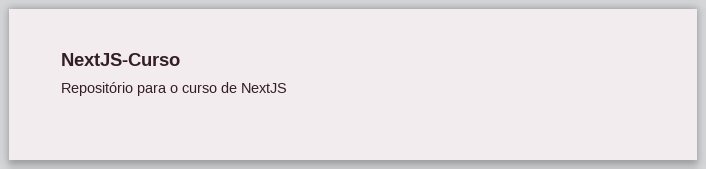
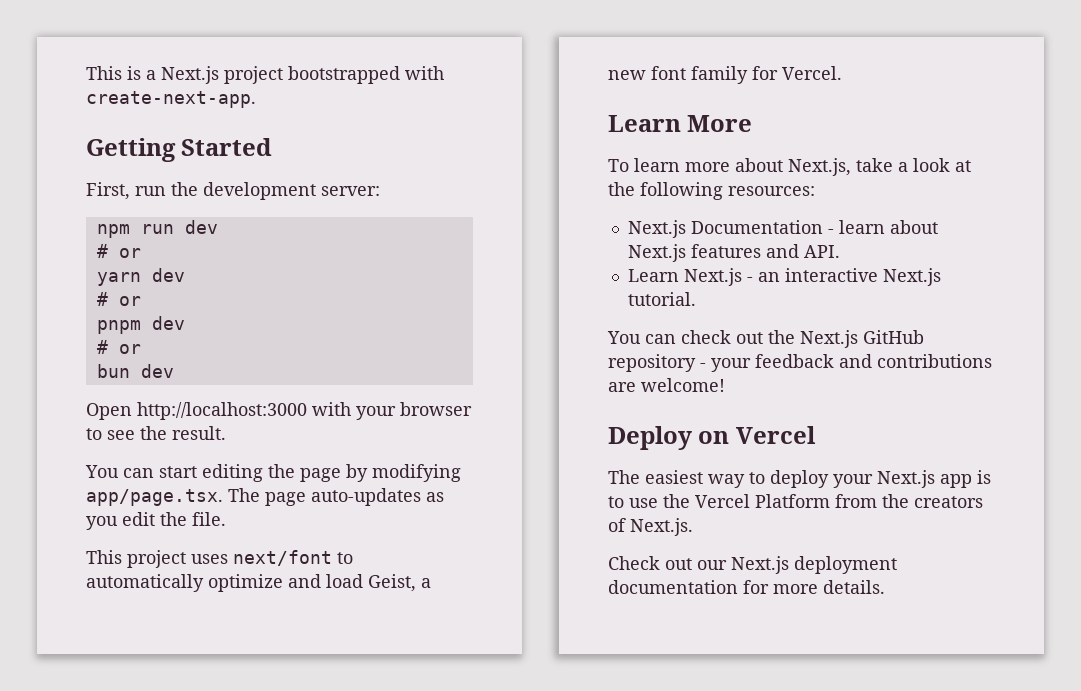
[61,53,180,66] [61,82,287,96] NextJS-Curso // Repositório para o curso de NextJS -> [86,66,444,84] [86,91,256,108] [86,138,273,162] [86,182,380,200] [96,220,218,238] [96,244,141,258] [96,268,185,286] [96,292,141,306] [96,316,185,334] [96,340,141,354] [96,364,174,378] [86,402,472,420] [86,426,226,440] [85,464,461,482] [86,488,444,506] [86,512,226,530] [86,550,353,568] [86,574,431,592] [608,66,842,84] [608,115,753,132] [608,158,971,176] [608,182,815,200] [627,220,938,238] [627,244,840,262] [627,268,941,286] [627,292,696,306] [607,330,924,348] [608,354,992,372] [608,378,725,392] [608,426,816,450] [608,470,991,488] [608,494,983,508] [608,518,693,536] [608,556,897,574] [608,580,885,594] This is a Next.js project bootstrapped with create-next-app. // Getting Started // First, run the development server: // npm run dev // # or // yarn dev // # or // pnpm dev // # or // bun dev // Open http://localhost:3000 with your browser to see the result. // You can start editing the page by modifying app/page.tsx. The page auto-updates as you edit the file. // This project uses next/font to automatically optimize and load Geist, a new font family for Vercel. // Learn More // To learn more about Next.js, take a look at the following resources: // Next.js Documentation - learn about Next.js features and API. // Learn Next.js - an interactive Next.js tutorial. // You can check out the Next.js GitHub repository - your feedback and contributions are welcome! // Deploy on Vercel // The easiest way to deploy your Next.js app is to use the Vercel Platform from the creators of Next.js. // Check out our Next.js deployment documentation for more details.

